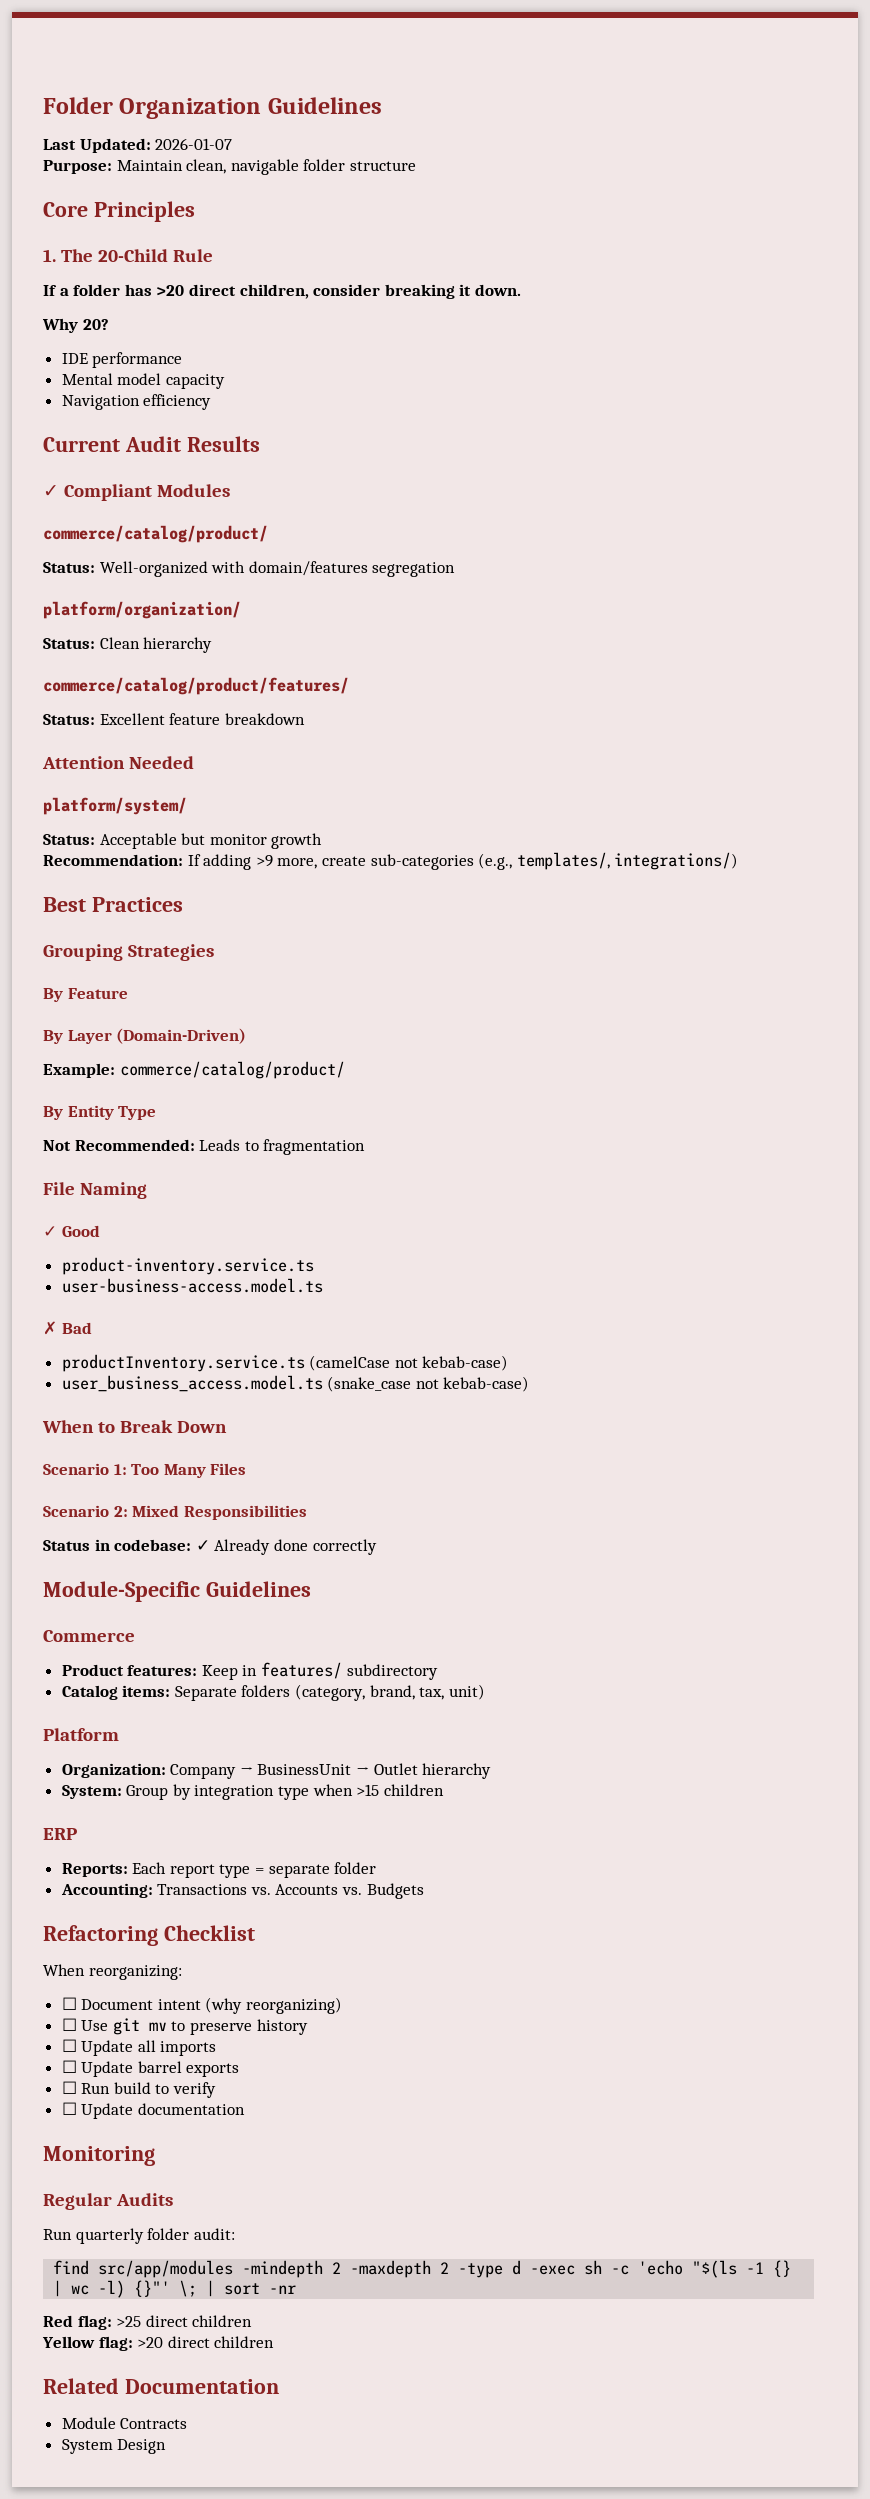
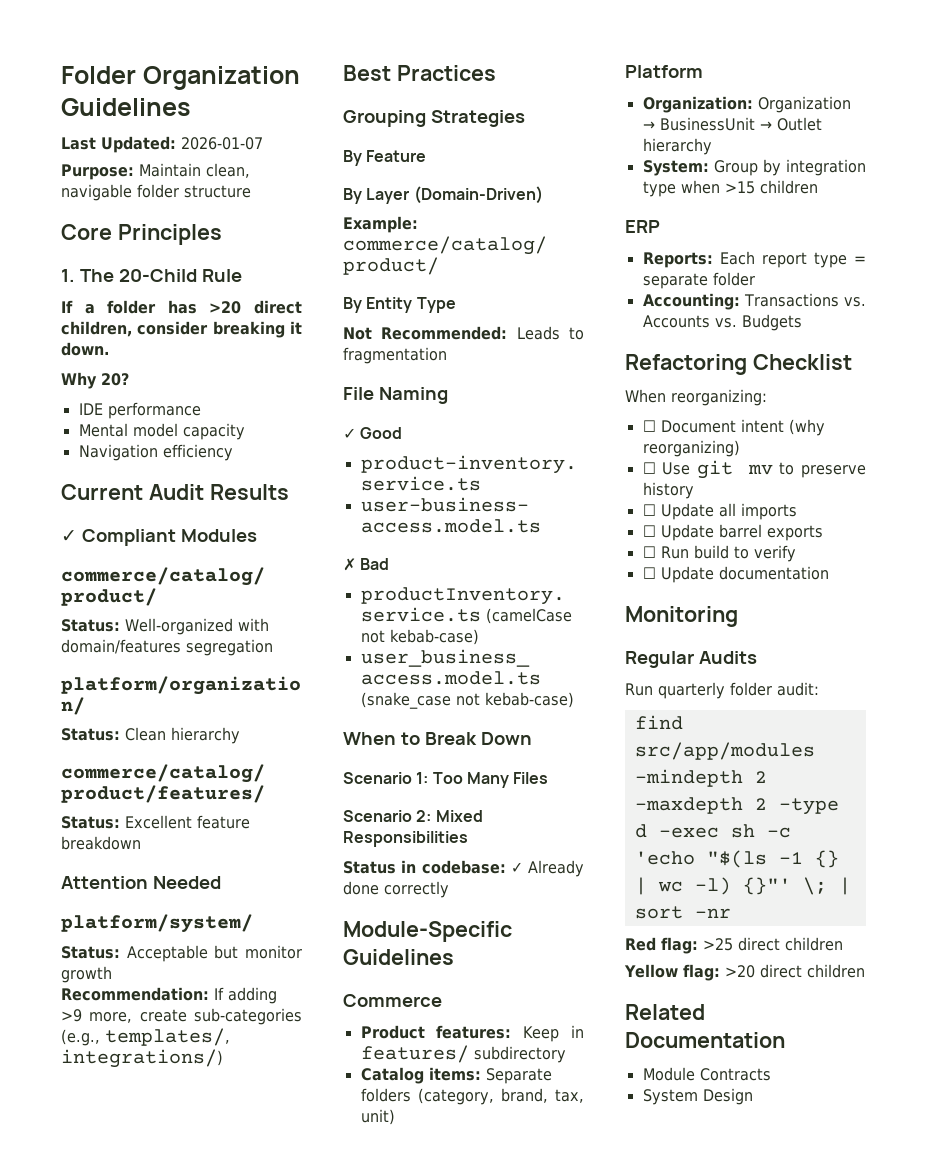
[170,1764,237,1779] Company -> [757,96,851,113] Organization

